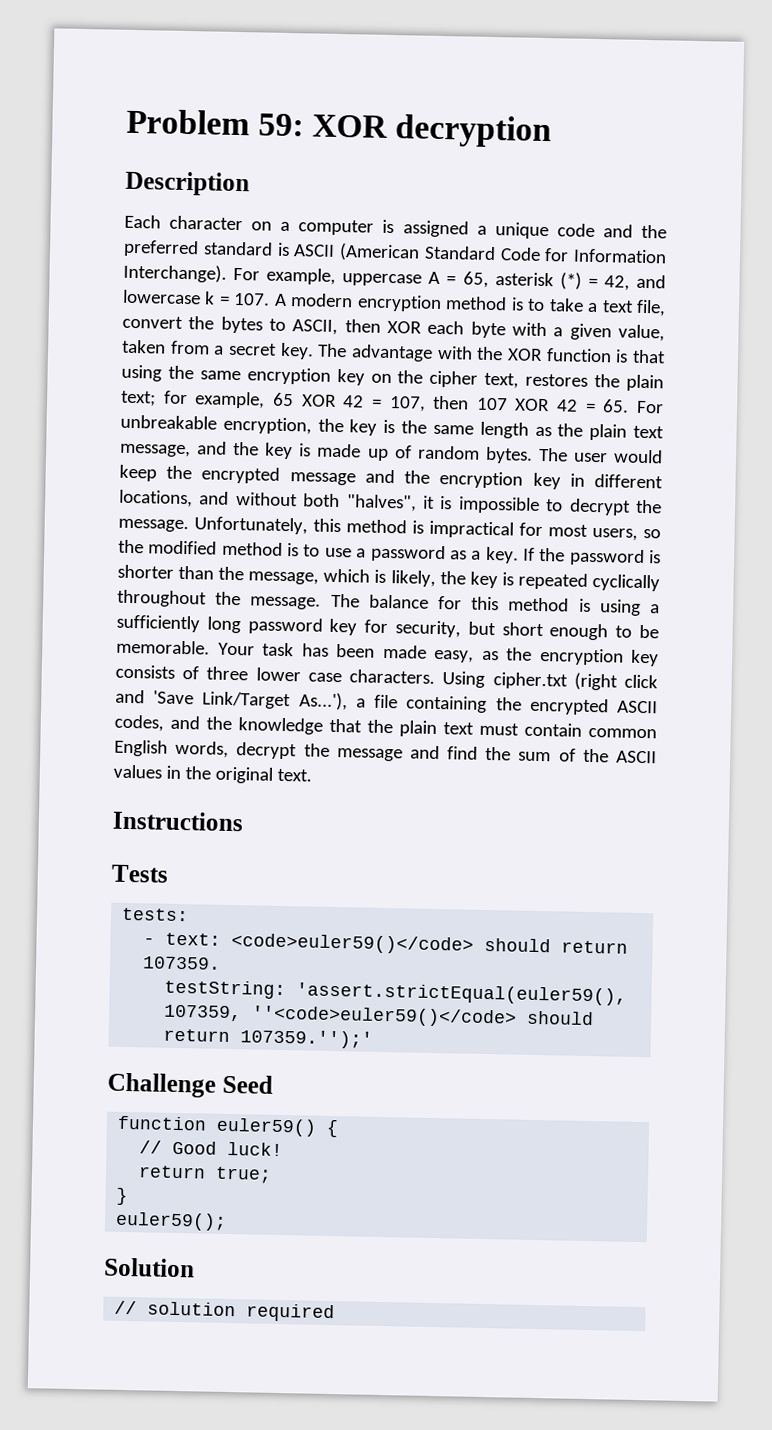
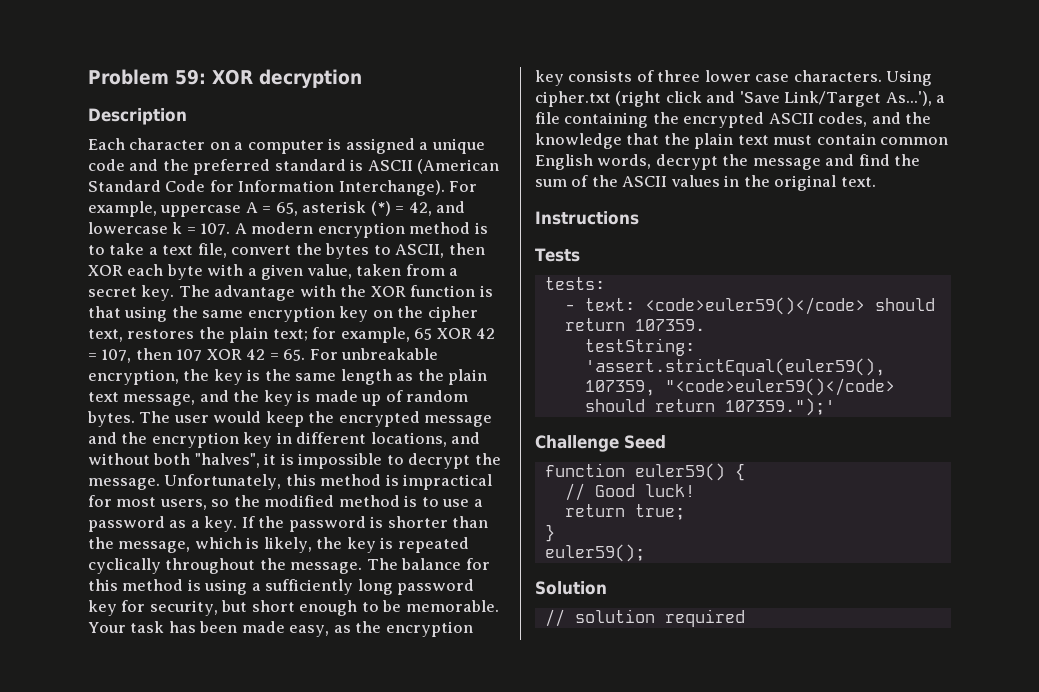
[251,1005,595,1028] [163,1028,374,1049] ''<code>euler59()</code> should return 107359.'');' -> [664,378,895,396] [584,398,835,416] "<code>euler59()</code> should return 107359.");'

